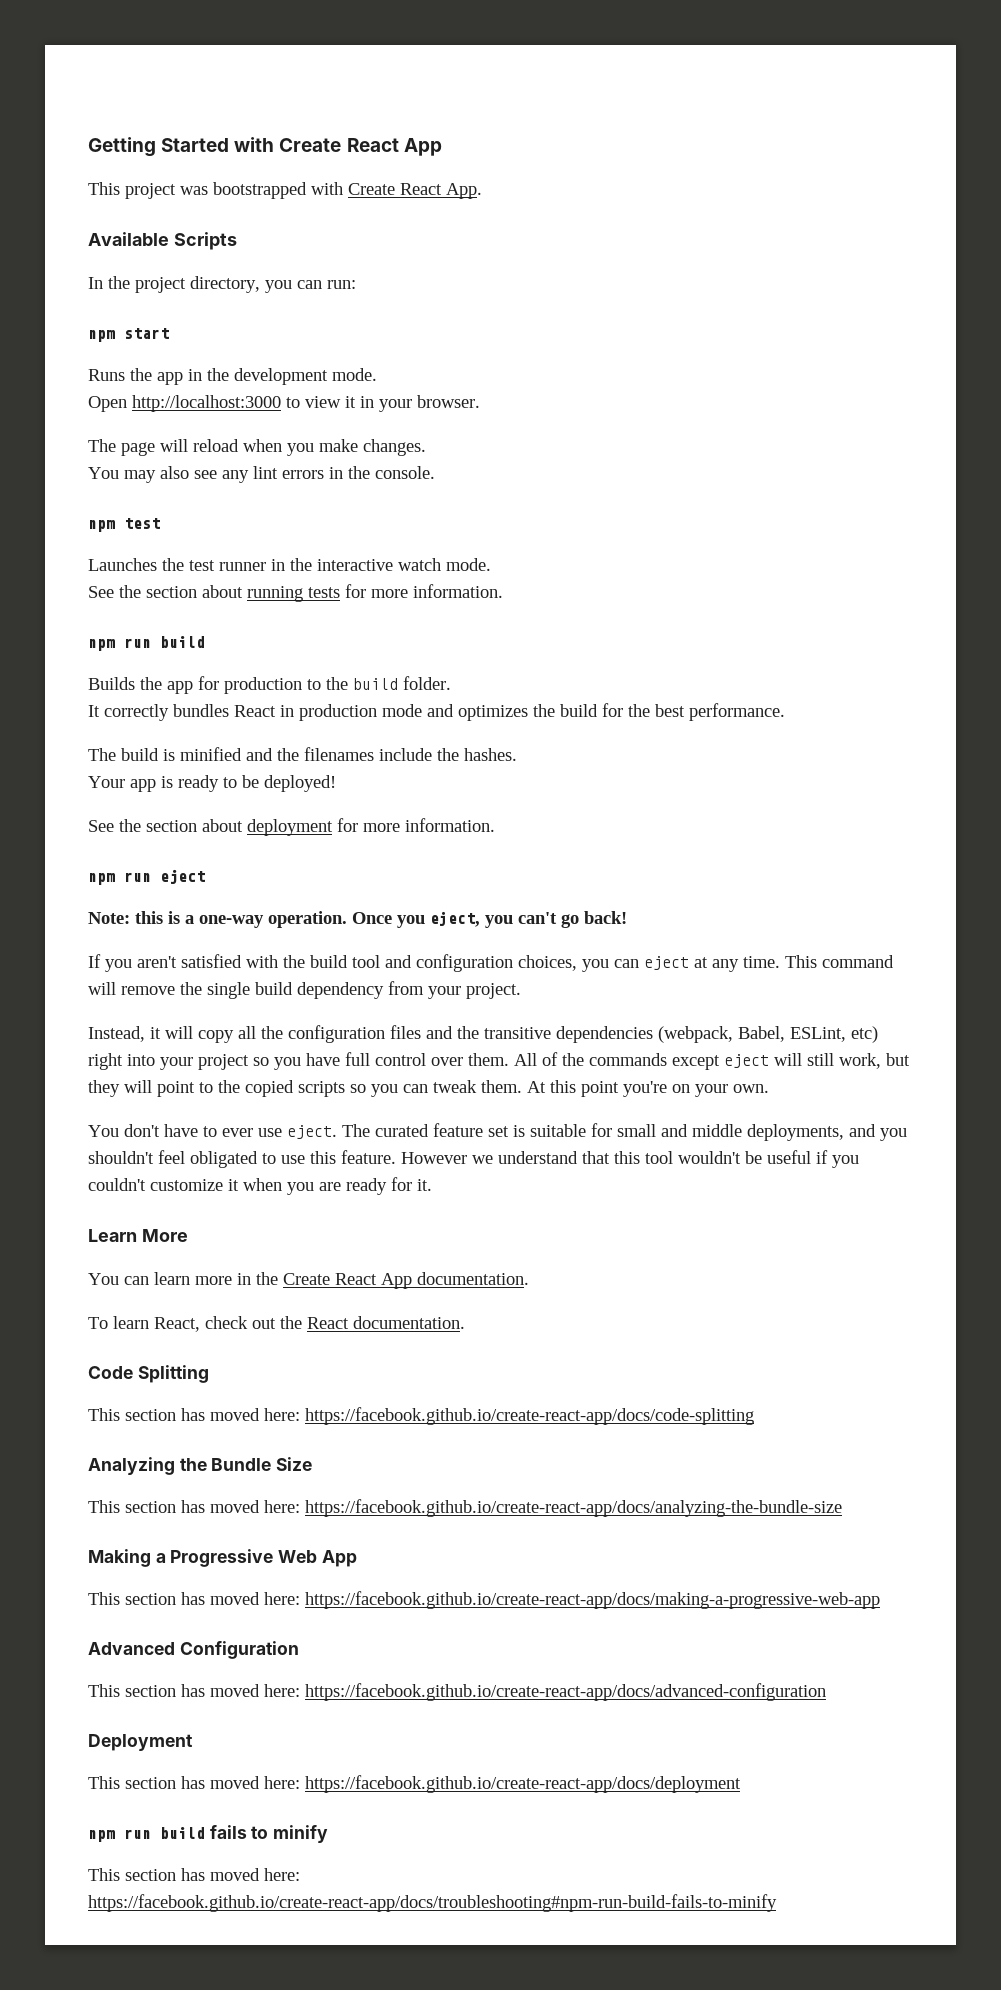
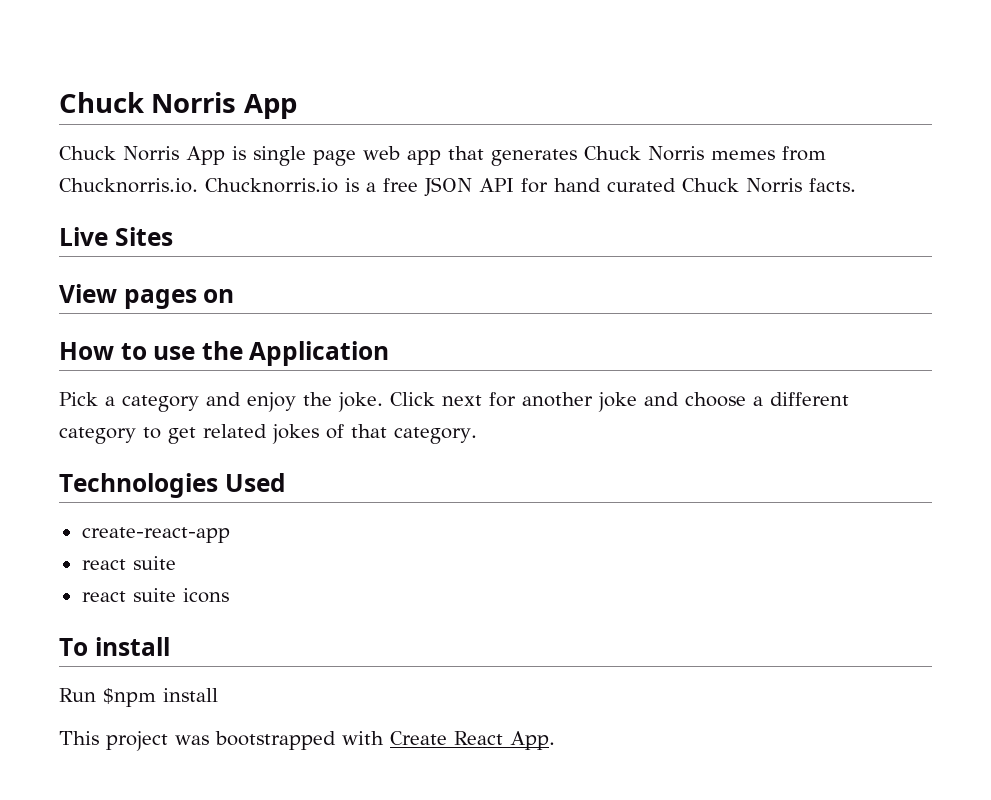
[88,137,442,157] Getting Started with Create React App -> [59,92,297,119] [59,146,826,166] [59,177,856,197] [59,227,173,246] [59,284,235,309] [59,341,390,366] [59,392,849,412] [59,424,477,444] [59,473,286,498] [81,527,230,543] [81,556,176,570] [81,588,229,603] [59,637,170,656] [59,688,218,707] Chuck Norris App // Chuck Norris App is single page web app that generates Chuck Norris memes from Chucknorris.io. Chucknorris.io is a free JSON API for hand curated Chuck Norris facts. // Live Sites // View pages on // How to use the Application // Pick a category and enjoy the joke. Click next for another joke and choose a different category to get related jokes of that category. // Technologies Used // create-react-app // react suite // react suite icons // To install // Run $npm install
[88,232,237,250] [88,276,356,293] [88,328,169,342] [88,368,377,385] [88,395,480,412] [88,439,426,456] [88,466,435,483] [88,518,160,532] [88,558,491,571] [88,584,503,602] [88,636,205,651] [88,676,451,694] [88,703,785,721] [88,747,517,761] [88,775,336,792] [88,818,495,836] [88,869,205,885] [88,911,627,928] [88,954,894,972] [88,981,521,999] [88,1025,878,1043] [88,1052,910,1070] [88,1080,769,1097] [88,1123,907,1141] [88,1150,859,1168] [88,1177,432,1195] [88,1229,188,1242] [88,1272,529,1289] [88,1316,465,1332] [88,1365,209,1383] [88,1407,754,1425] [88,1457,313,1475] [88,1499,842,1517] [88,1549,357,1567] [88,1591,880,1609] [88,1641,299,1659] [88,1683,826,1701] [88,1734,193,1751] [88,1775,741,1793] [88,1825,329,1843] [88,1868,300,1881] [88,1894,777,1912] // Available Scripts // In the project directory, you can run: // npm start // Runs the app in the development mode. // Open http://localhost:3000 to view it in your browser. // The page will reload when you make changes. // You may also see any lint errors in the console. // npm test // Launches the test runner in the interactive watch mode. // See the section about running tests for more information. // npm run build // Builds the app for production to the build folder. // It correctly bundles React in production mode and optimizes the build for the best performance. // The build is minified and the filenames include the hashes. // Your app is ready to be deployed! // See the section about deployment for more information. // npm run eject // Note: this is a one-way operation. Once you eject, you can't go back! // If you aren't satisfied with the build tool and configuration choices, you can eject at any time. This command will remove the single build dependency from your project. // Instead, it will copy all the configuration files and the transitive dependencies (webpack, Babel, ESLint, etc) right into your project so you have full control over them. All of the commands except eject will still work, but they will point to the copied scripts so you can tweak them. At this point you're on your own. // You don't have to ever use eject. The curated feature set is suitable for small and middle deployments, and you shouldn't feel obligated to use this feature. However we understand that this tool wouldn't be useful if you couldn't customize it when you are ready for it. // Learn More // You can learn more in the Create React App documentation. // To learn React, check out the React documentation. // Code Splitting // This section has moved here: https://facebook.github.io/create-react-app/docs/code-splitting // Analyzing the Bundle Size // This section has moved here: https://facebook.github.io/create-react-app/docs/analyzing-the-bundle-size // Making a Progressive Web App // This section has moved here: https://facebook.github.io/create-react-app/docs/making-a-progressive-web-app // Advanced Configuration // This section has moved here: https://facebook.github.io/create-react-app/docs/advanced-configuration // Deployment // This section has moved here: https://facebook.github.io/create-react-app/docs/deployment // npm run build fails to minify // This section has moved here: https://facebook.github.io/create-react-app/docs/troubleshooting#npm-run-build-fails-to-minify -> (555, 740) none

